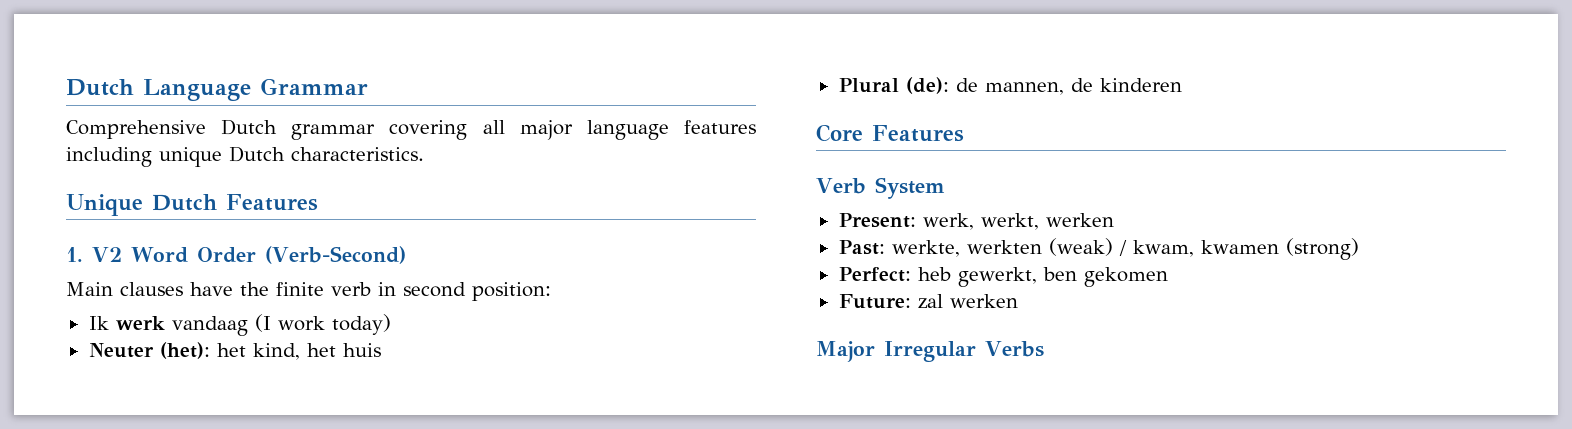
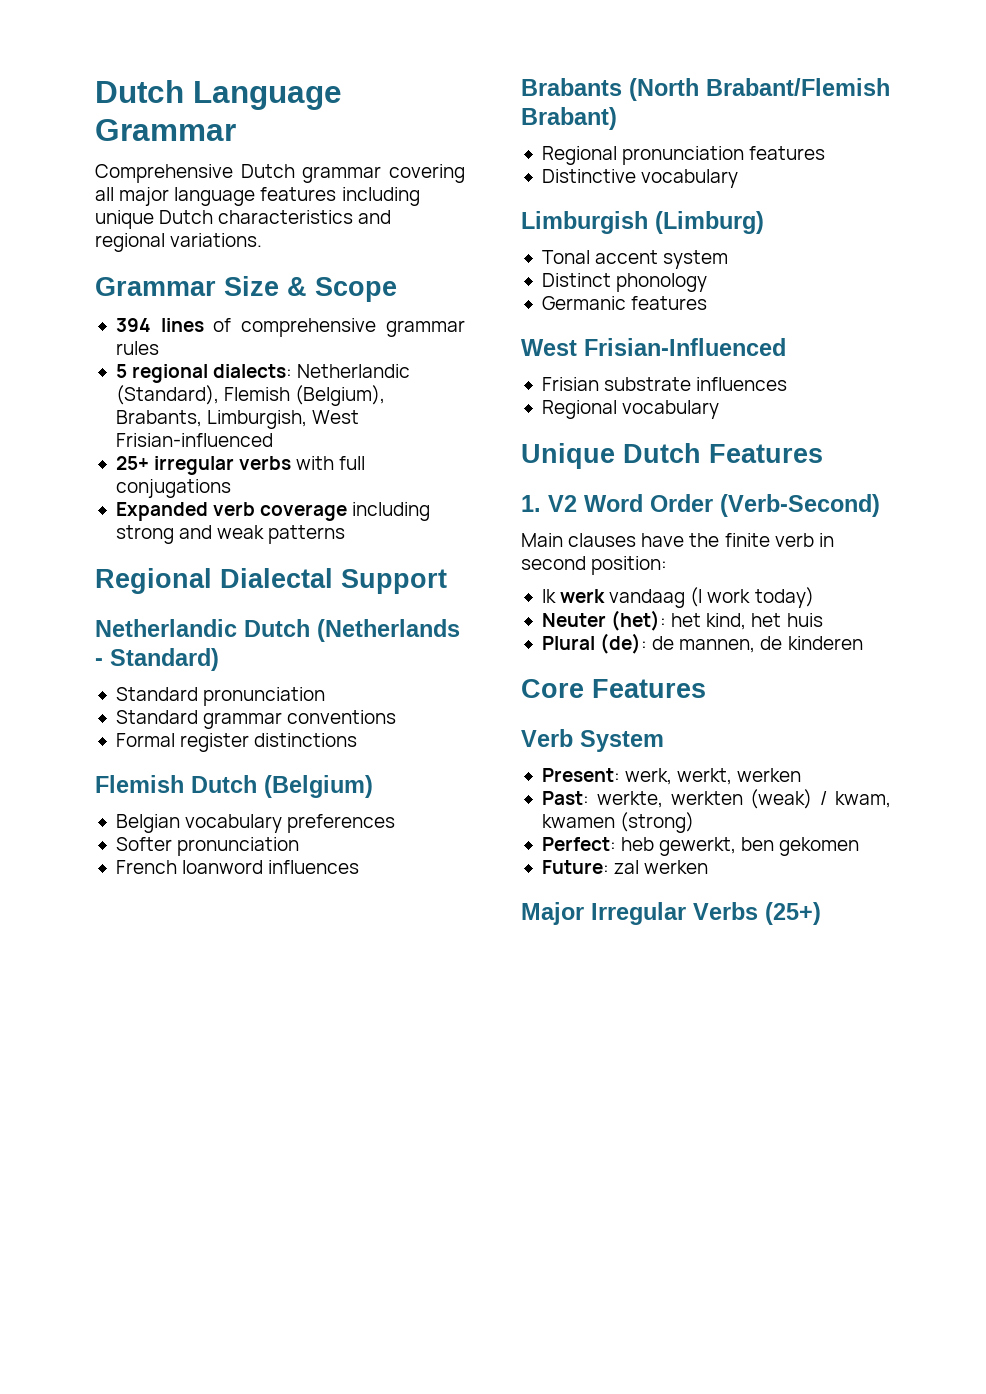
[291,147,424,161] characteristics. -> [218,210,392,224] [95,233,263,252] [95,276,397,302] [115,318,466,337] [115,341,159,355] [115,364,411,383] [115,385,386,406] [115,410,360,429] [115,433,273,447] [115,456,366,475] [115,479,231,498] [115,502,431,521] [115,525,346,544] [95,568,447,594] [95,619,460,642] [95,648,219,671] [115,687,326,706] [115,710,397,729] [115,733,358,752] [95,775,373,798] [115,814,396,833] [115,837,300,856] [115,860,360,874] [521,78,890,101] [521,107,617,130] [541,146,826,165] [541,169,739,188] [521,211,764,234] [541,250,729,269] [541,273,708,292] [541,296,708,310] [521,338,786,356] [541,377,788,391] [541,400,720,419] characteristics and regional variations. // Grammar Size & Scope // 394 lines of comprehensive grammar rules // 5 regional dialects: Netherlandic (Standard), Flemish (Belgium), Brabants, Limburgish, West Frisian-influenced // 25+ irregular verbs with full conjugations // Expanded verb coverage including strong and weak patterns // Regional Dialectal Support // Netherlandic Dutch (Netherlands - Standard) // Standard pronunciation // Standard grammar conventions // Formal register distinctions // Flemish Dutch (Belgium) // Belgian vocabulary preferences // Softer pronunciation // French loanword influences // Brabants (North Brabant/Flemish Brabant) // Regional pronunciation features // Distinctive vocabulary // Limburgish (Limburg) // Tonal accent system // Distinct phonology // Germanic features // West Frisian-Influenced // Frisian substrate influences // Regional vocabulary
(1044, 349) none -> [765,902,821,925] (25+)

